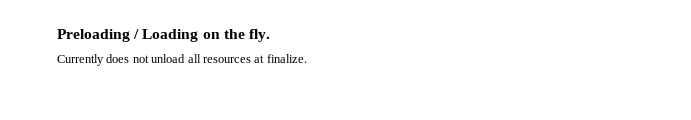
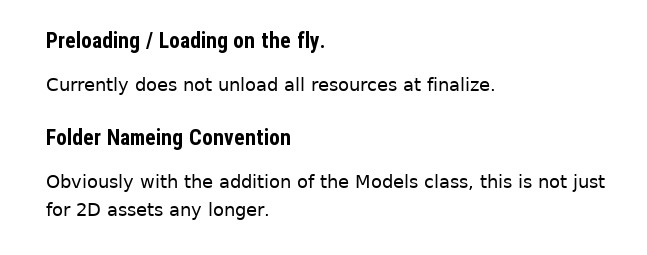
(307, 58) none -> [46,128,291,150] [46,174,605,192] [46,202,270,220] // Folder Nameing Convention // Obviously with the addition of the Models class, this is not just for 2D assets any longer.

